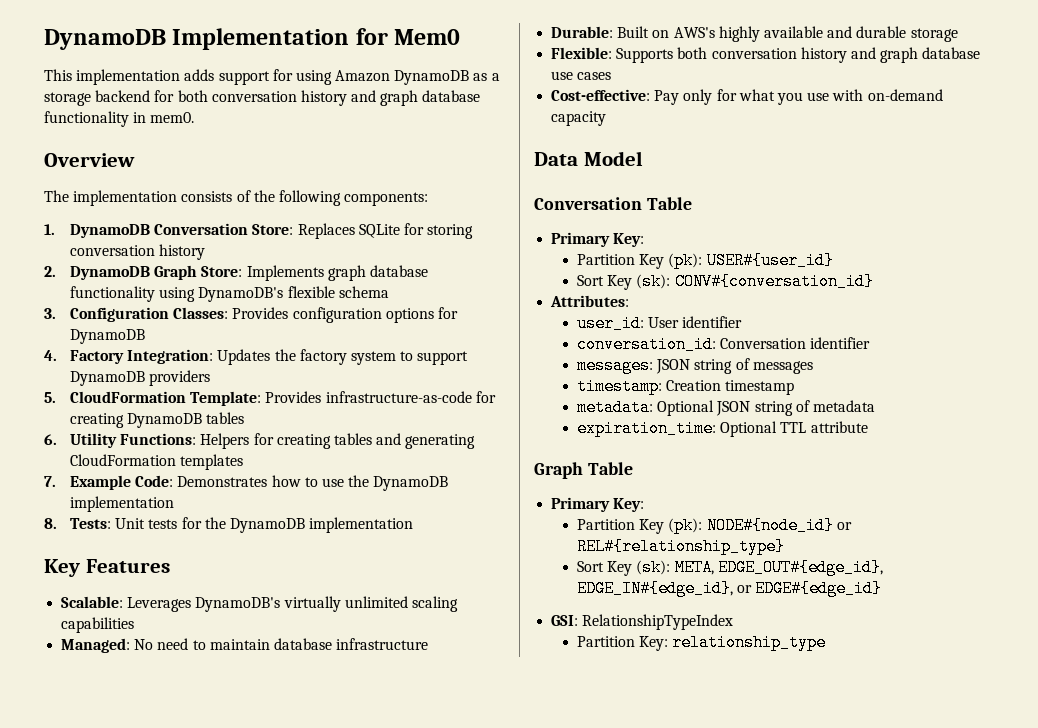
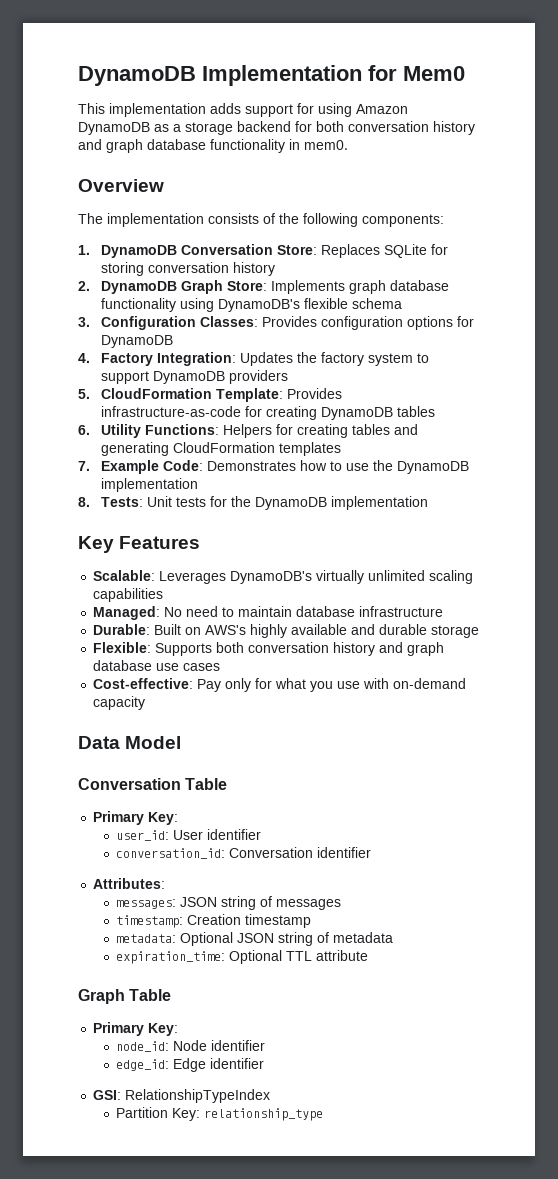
[577,252,834,269] [577,273,874,290] [550,295,630,307] // Partition Key (pk): USER#{user_id} // Sort Key (sk): CONV#{conversation_id} // Attributes: -> (179, 818) none
(871, 343) none -> [93,878,166,889] // Attributes:
[577,517,852,534] [577,538,786,555] [577,559,883,576] [577,580,883,597] Partition Key (pk): NODE#{node_id} or REL#{relationship_type} // Sort Key (sk): META, EDGE_OUT#{edge_id}, EDGE_IN#{edge_id}, or EDGE#{edge_id} -> [116,1040,266,1052] [116,1058,265,1072] node_id: Node identifier // edge_id: Edge identifier

